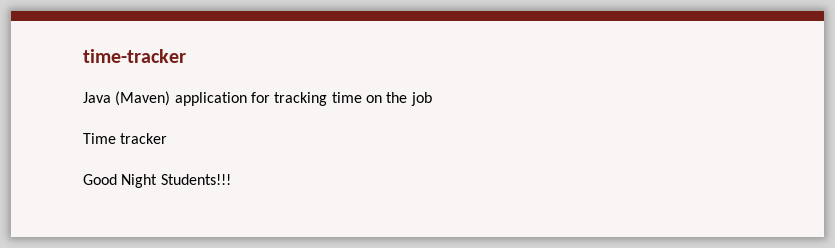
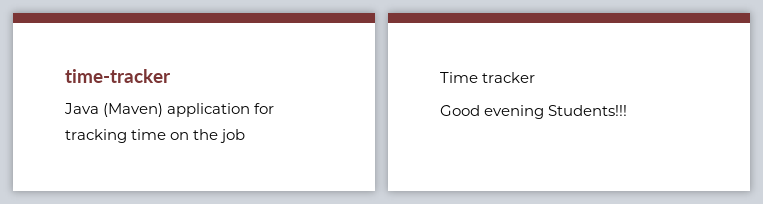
[121,174,158,188] Night -> [484,105,545,119] evening

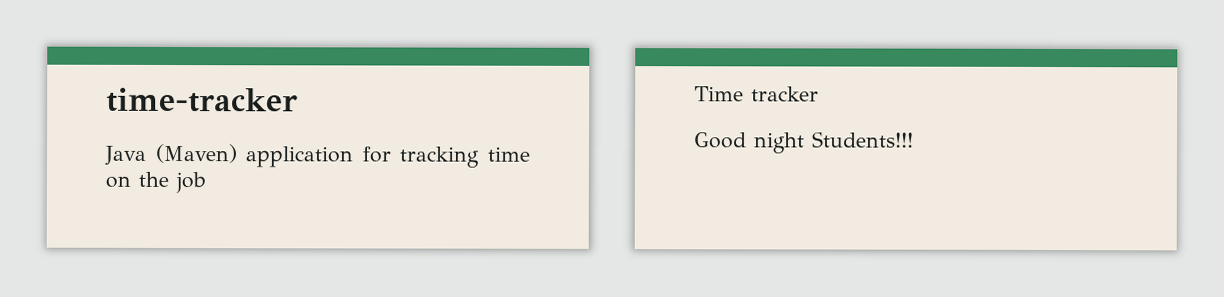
[484,105,545,119] evening -> [753,132,805,154] night

